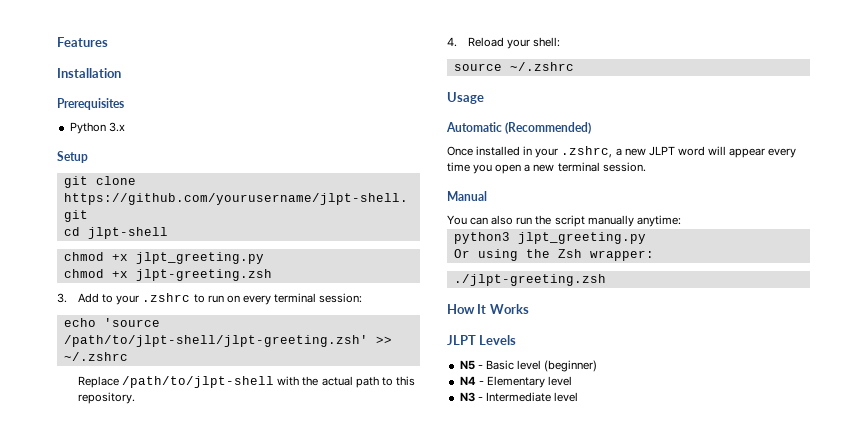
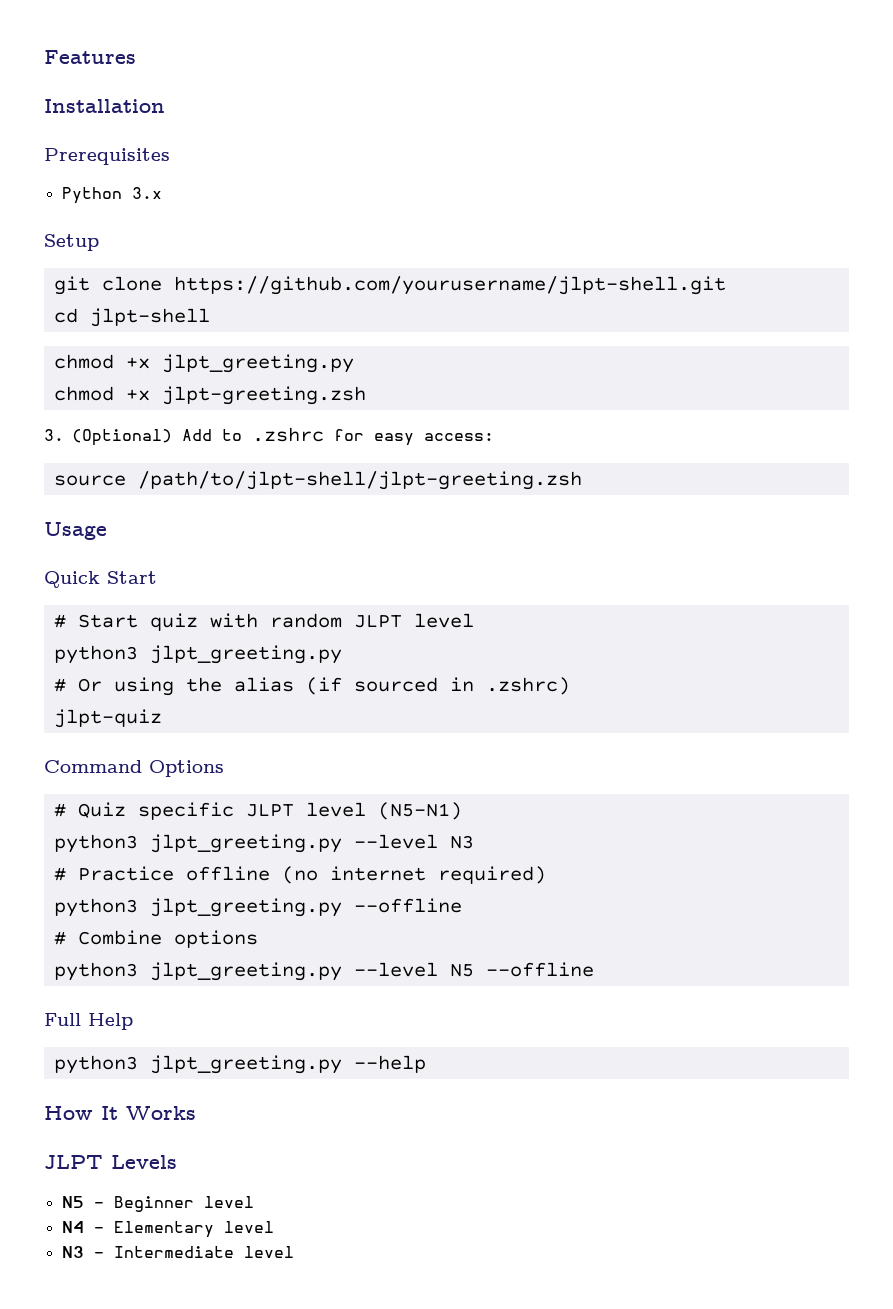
(67, 298) none -> [72,429,172,446] (Optional)
[116,293,363,305] [63,318,160,327] [63,335,392,347] [63,352,128,361] [78,376,415,388] [78,392,136,404] [447,37,561,49] your .zshrc to run on every terminal session: // echo 'source /path/to/jlpt-shell/jlpt-greeting.zsh' >> ~/.zshrc // Replace /path/to/jlpt-shell with the actual path to this repository. // 4. Reload your shell: -> [252,427,494,446] .zshrc for easy access:
[509,62,574,71] ~/.zshrc -> [137,471,582,490] /path/to/jlpt-shell/jlpt-greeting.zsh
[446,122,592,134] [447,146,797,158] [447,162,646,174] [447,191,487,201] [447,215,681,227] Automatic (Recommended) // Once installed in your .zshrc, a new JLPT word will appear every time you open a new terminal session. // Manual // You can also run the script manually anytime: -> [44,571,157,588] [53,613,474,631] Quick Start // # Start quiz with random JLPT level
(646, 238) none -> [53,678,66,692] #
[557,249,654,261] [453,274,606,286] Zsh wrapper: // ./jlpt-greeting.zsh -> [233,677,570,695] [53,709,162,728] [44,760,224,777] [53,802,462,820] [53,834,474,853] [53,866,546,884] [53,898,462,917] [53,930,258,948] [53,962,594,981] [44,1013,133,1030] [53,1055,426,1074] alias (if sourced in .zshrc) // jlpt-quiz // Command Options // # Quiz specific JLPT level (N5-N1) // python3 jlpt_greeting.py --level N3 // # Practice offline (no internet required) // python3 jlpt_greeting.py --offline // # Combine options // python3 jlpt_greeting.py --level N5 --offline // Full Help // python3 jlpt_greeting.py --help
[485,360,598,372] Basic level (beginner) -> [113,1196,254,1212] Beginner level

